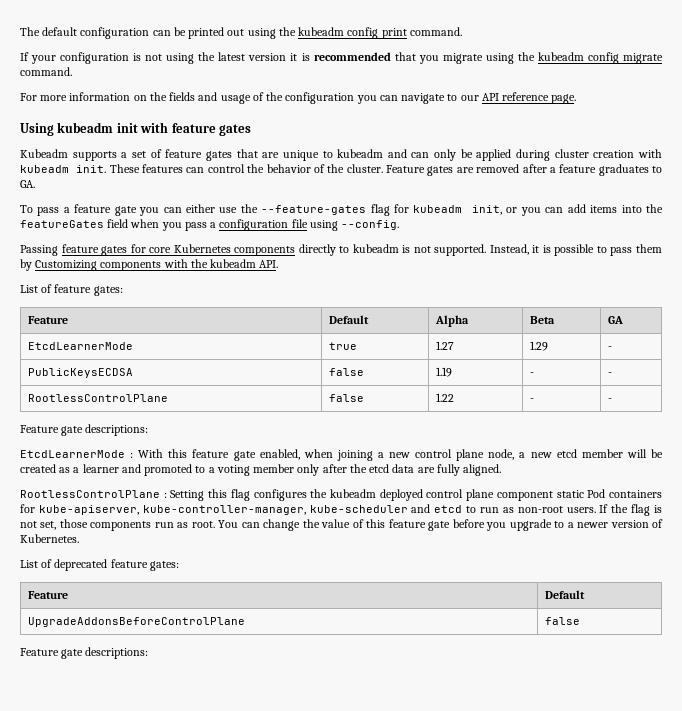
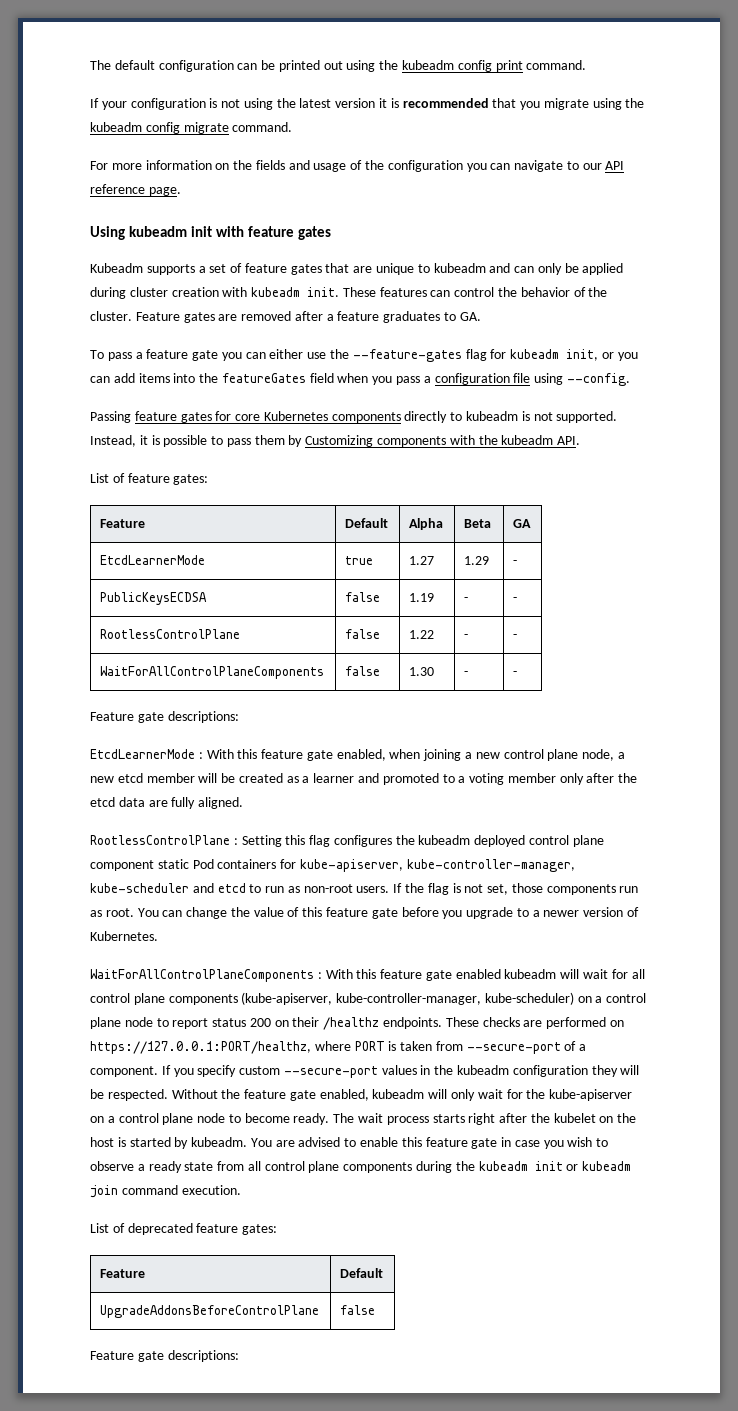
(612, 400) none -> [100,666,325,679] [345,666,381,676] [409,667,435,676] [464,671,469,676] [513,671,518,676] // WaitForAllControlPlaneComponents | false | 1.30 | - | -
(79, 538) none -> [90,969,645,982] [90,992,647,1005] [90,1017,624,1030] [90,1041,587,1054] [90,1065,640,1078] [90,1089,633,1101] [90,1113,637,1125] [90,1137,609,1149] [90,1161,632,1173] [90,1185,241,1198] // WaitForAllControlPlaneComponents : With this feature gate enabled kubeadm will wait for all control plane components (kube-apiserver, kube-controller-manager, kube-scheduler) on a control plane node to report status 200 on their /healthz endpoints. These checks are performed on https://127.0.0.1:PORT/healthz, where PORT is taken from --secure-port of a component. If you specify custom --secure-port values in the kubeadm configuration they will be respected. Without the feature gate enabled, kubeadm will only wait for the kube-apiserver on a control plane node to become ready. The wait process starts right after the kubelet on the host is started by kubeadm. You are advised to enable this feature gate in case you wish to observe a ready state from all control plane components during the kubeadm init or kubeadm join command execution.

